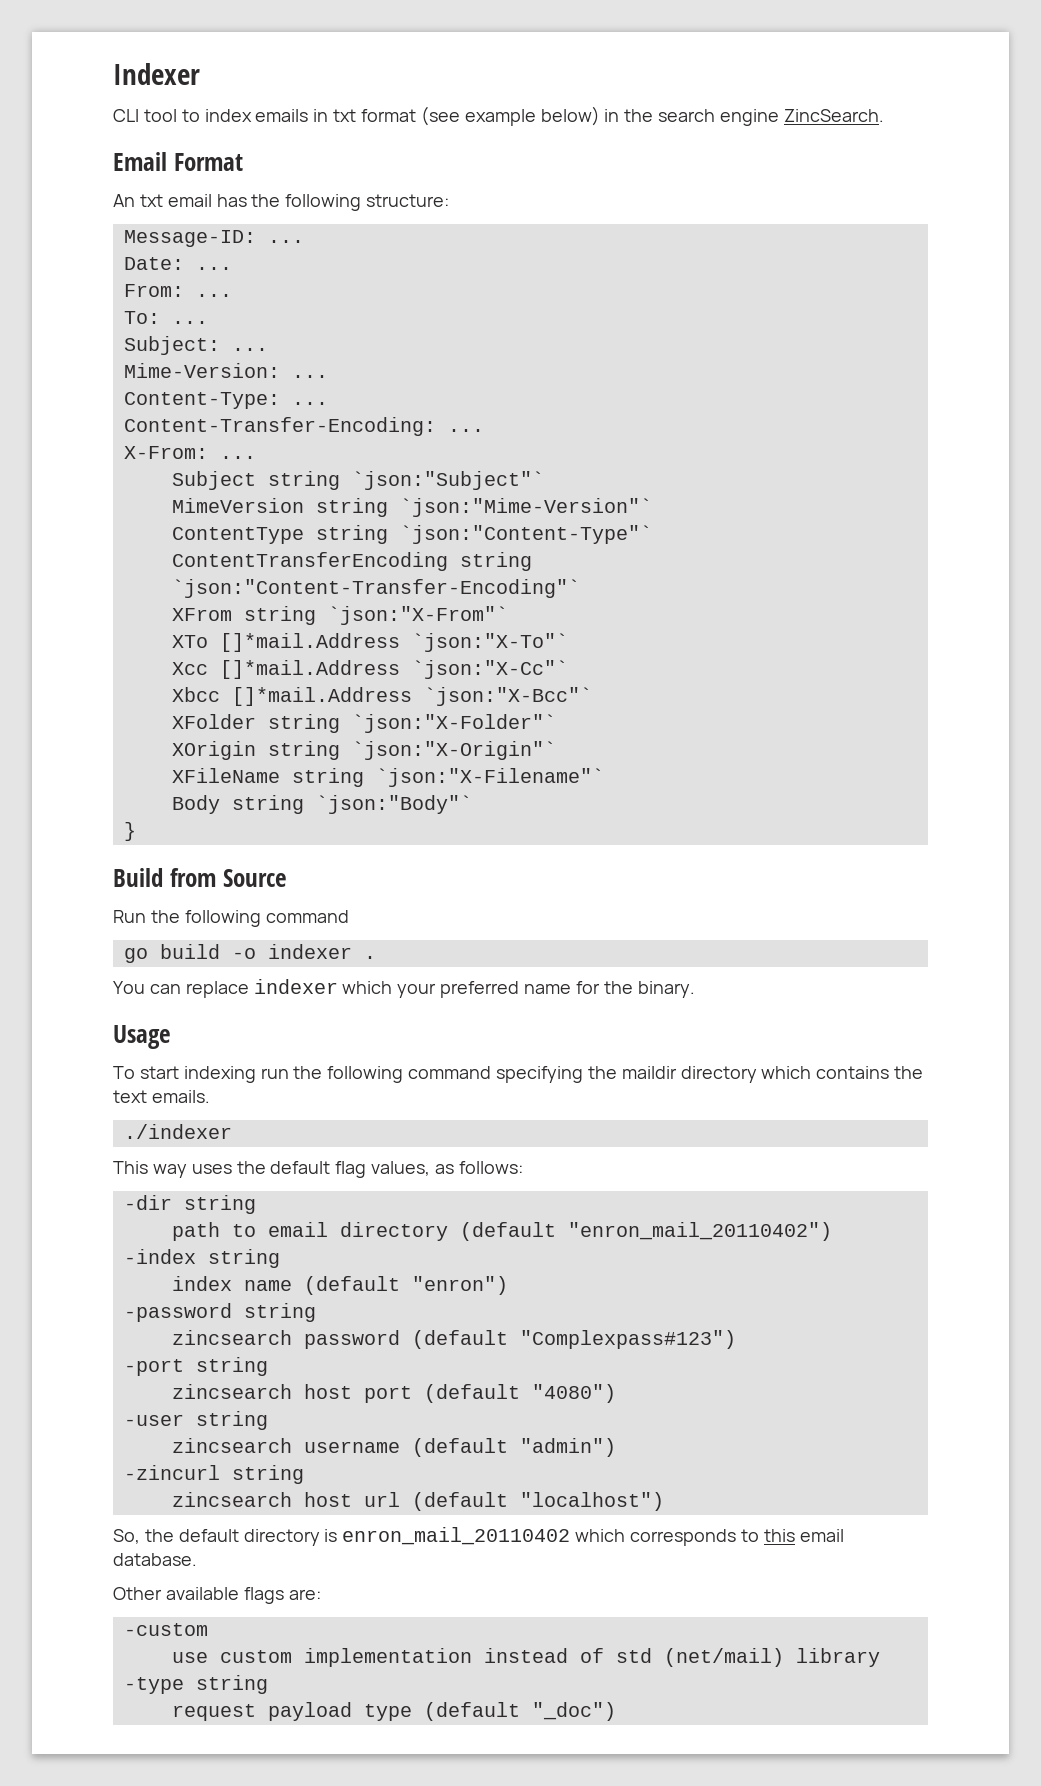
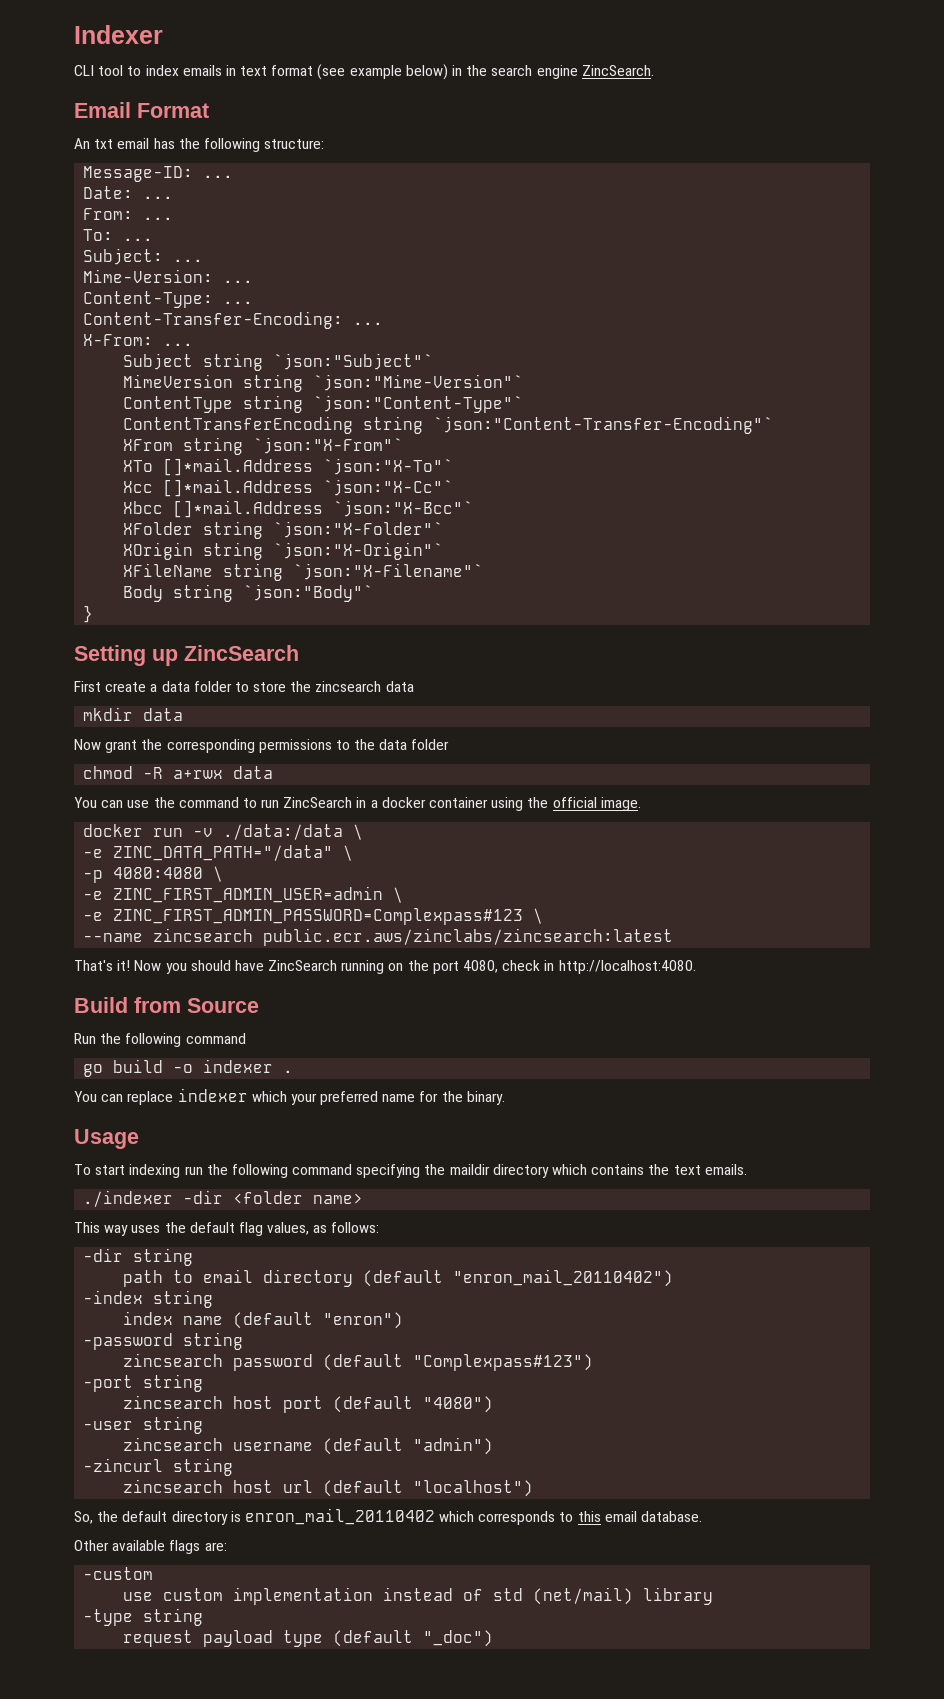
[333,109,357,122] txt -> [240,66,268,76] text
(136, 831) none -> [74,645,299,666] [74,681,414,692] [83,707,184,721] [74,739,450,753] [83,766,274,779] [74,797,641,811] [83,824,364,840] [83,845,354,861] [83,866,224,883] [83,886,404,903] [83,908,544,925] [83,928,674,946] [74,960,696,974] // Setting up ZincSearch // First create a data folder to store the zincsearch data // mkdir data // Now grant the corresponding permissions to the data folder // chmod -R a+rwx data // You can use the command to run ZincSearch in a docker container using the official image. // docker run -v ./data:/data \ // -e ZINC_DATA_PATH="/data" \ // -p 4080:4080 \ // -e ZINC_FIRST_ADMIN_USER=admin \ // -e ZINC_FIRST_ADMIN_PASSWORD=Complexpass#123 \ // --name zincsearch public.ecr.aws/zinclabs/zincsearch:latest // That's it! Now you should have ZincSearch running on the port 4080, check in http://localhost:4080.
(232, 1131) none -> [183,1190,364,1204] -dir <folder name>

